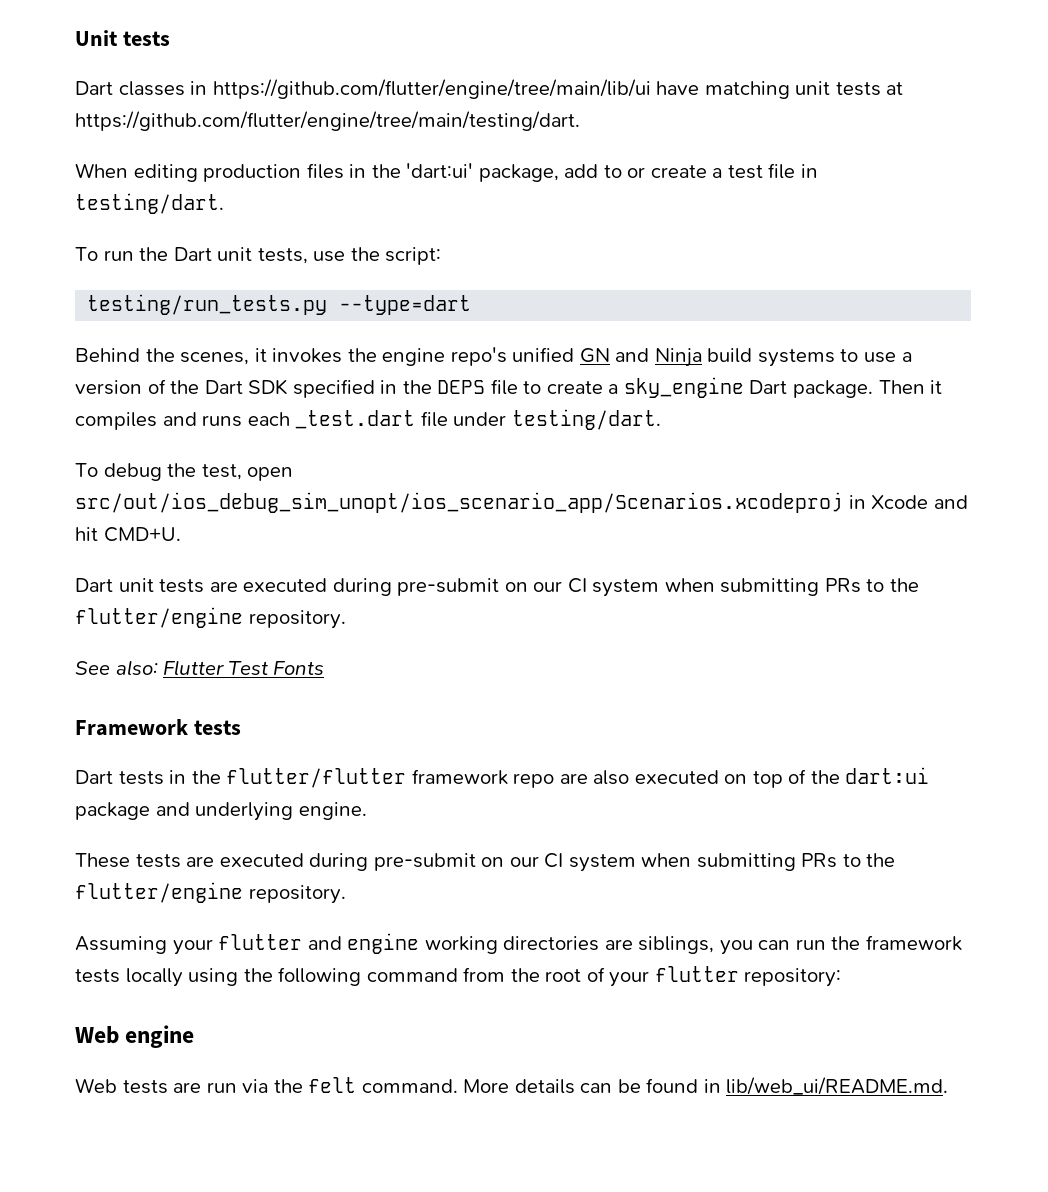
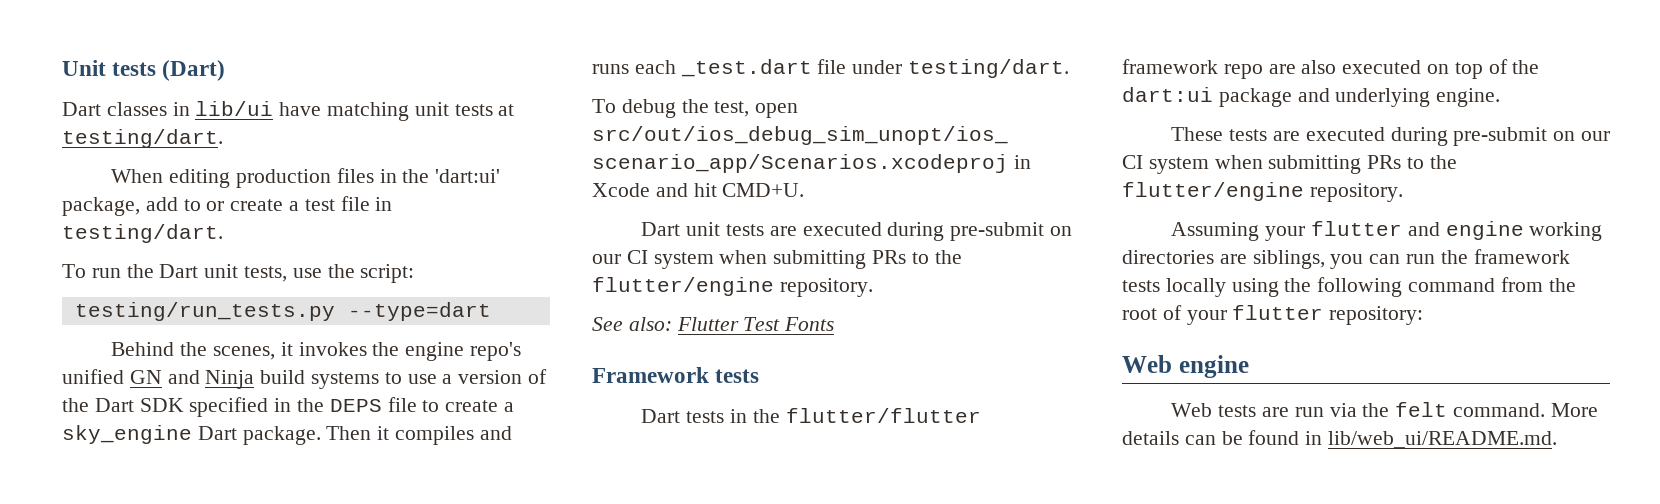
(170, 38) none -> [162,60,226,81] (Dart)
[212,79,651,99] https://github.com/flutter/engine/tree/main/lib/ui -> [195,101,274,116] lib/ui
[75,111,580,131] https://github.com/flutter/engine/tree/main/testing/dart. -> [62,129,223,148] testing/dart.

